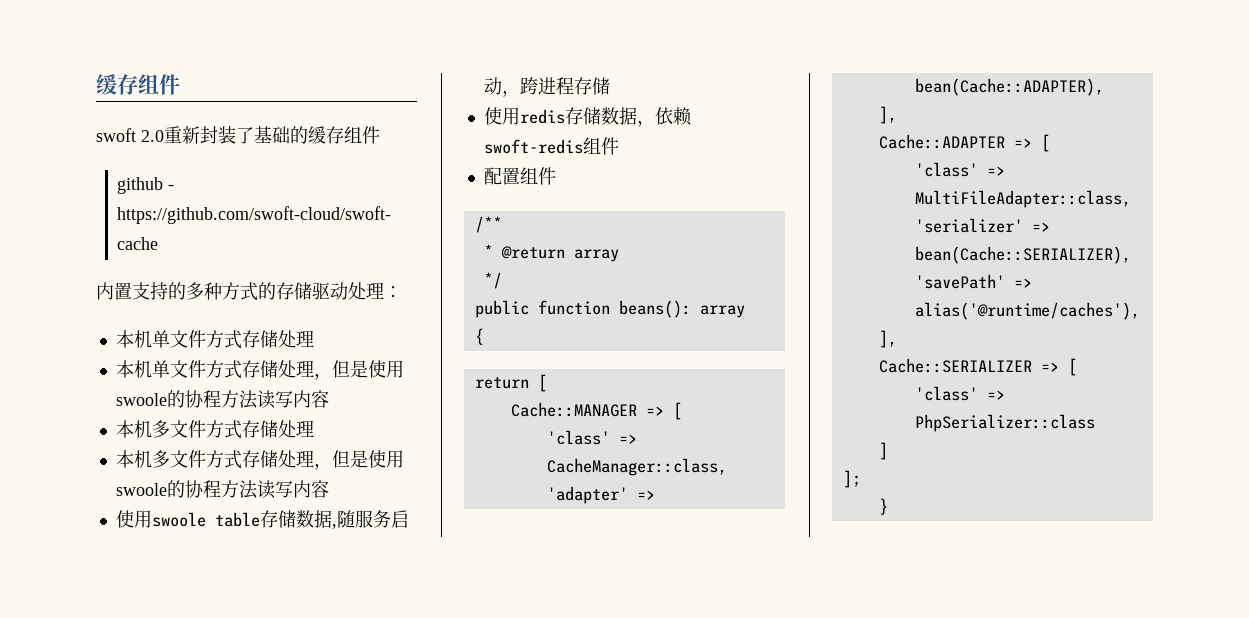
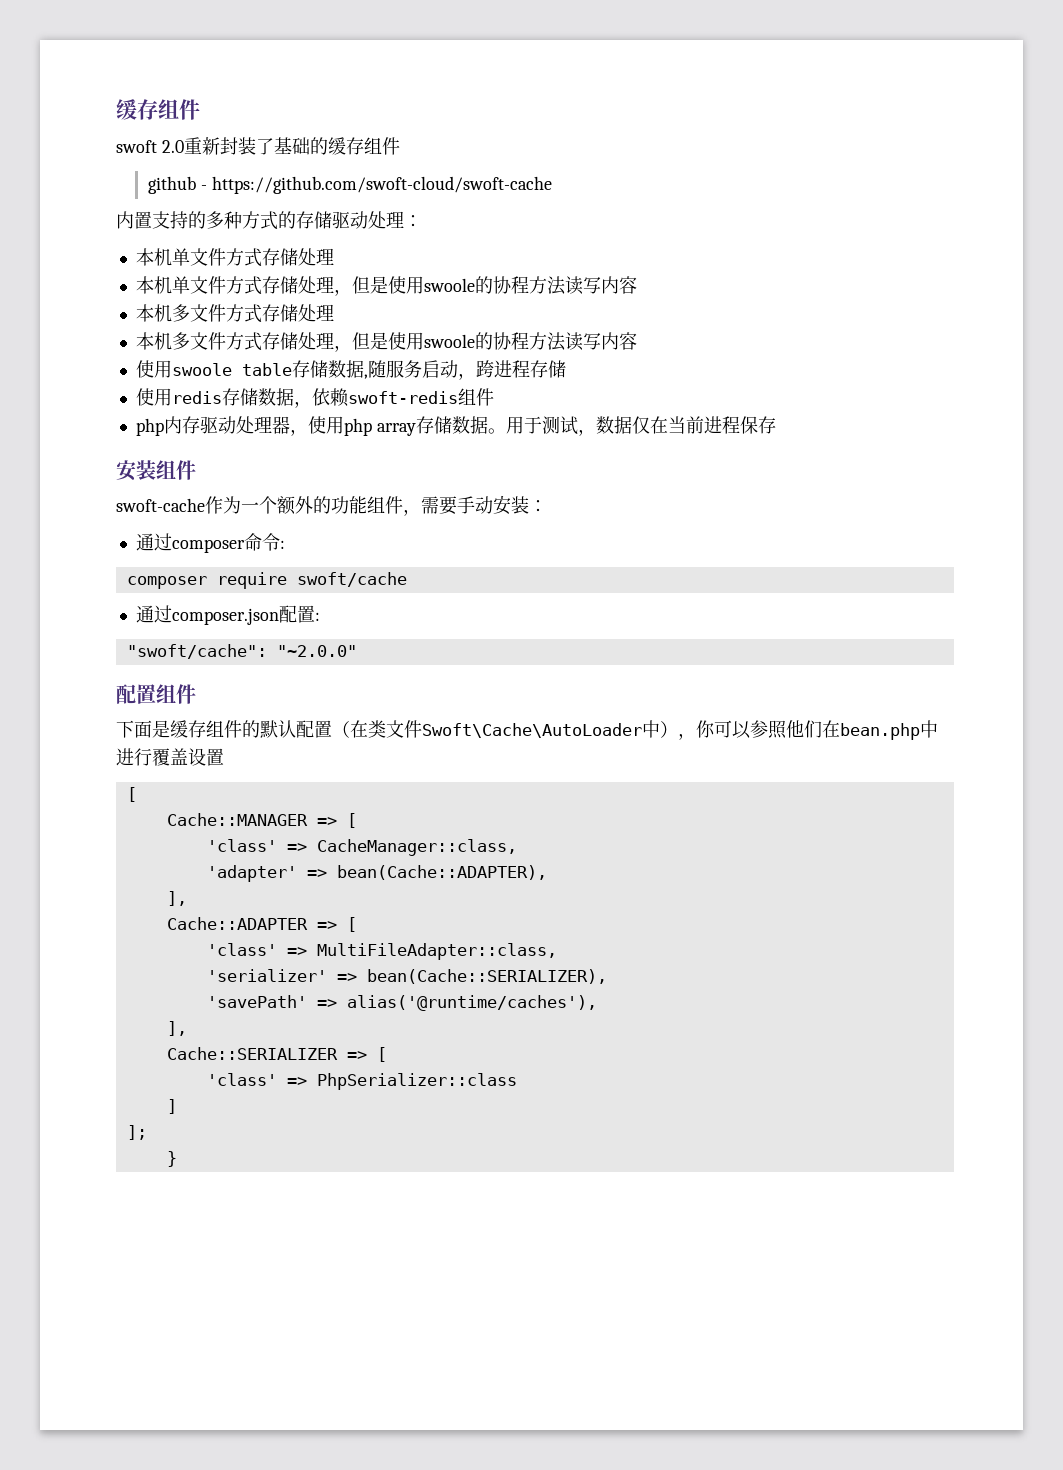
[483,167,556,185] [474,216,502,233] [483,244,619,262] [483,272,502,289] [474,300,745,318] [474,328,484,345] [474,377,529,389] 配置组件 // /** // * @return array // */ // public function beans(): array // { // return -> [135,416,776,436] [116,460,196,481] [116,495,547,516] [135,533,285,553] [126,572,407,589] [135,605,320,625] [126,644,357,659] [116,684,196,704] [116,720,938,740] [116,748,224,766] php内存驱动处理器，使用php array存储数据。用于测试，数据仅在当前进程保存 // 安装组件 // swoft-cache作为一个额外的功能组件，需要手动安装： // 通过composer命令: // composer require swoft/cache // 通过composer.json配置: // "swoft/cache": "~2.0.0" // 配置组件 // 下面是缓存组件的默认配置（在类文件Swoft\Cache\AutoLoader中），你可以参照他们在bean.php中进行覆盖设置 //

